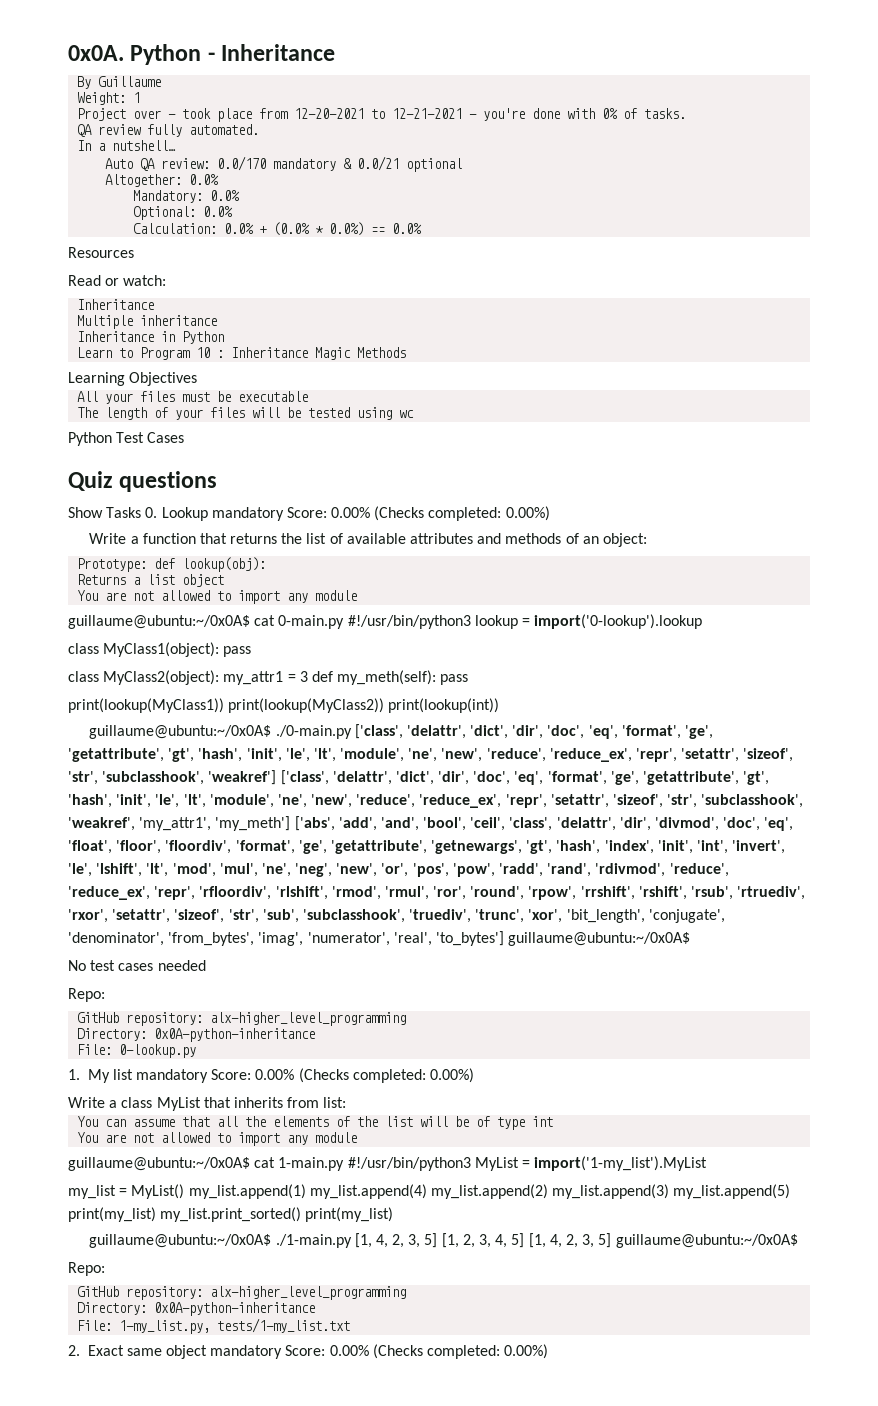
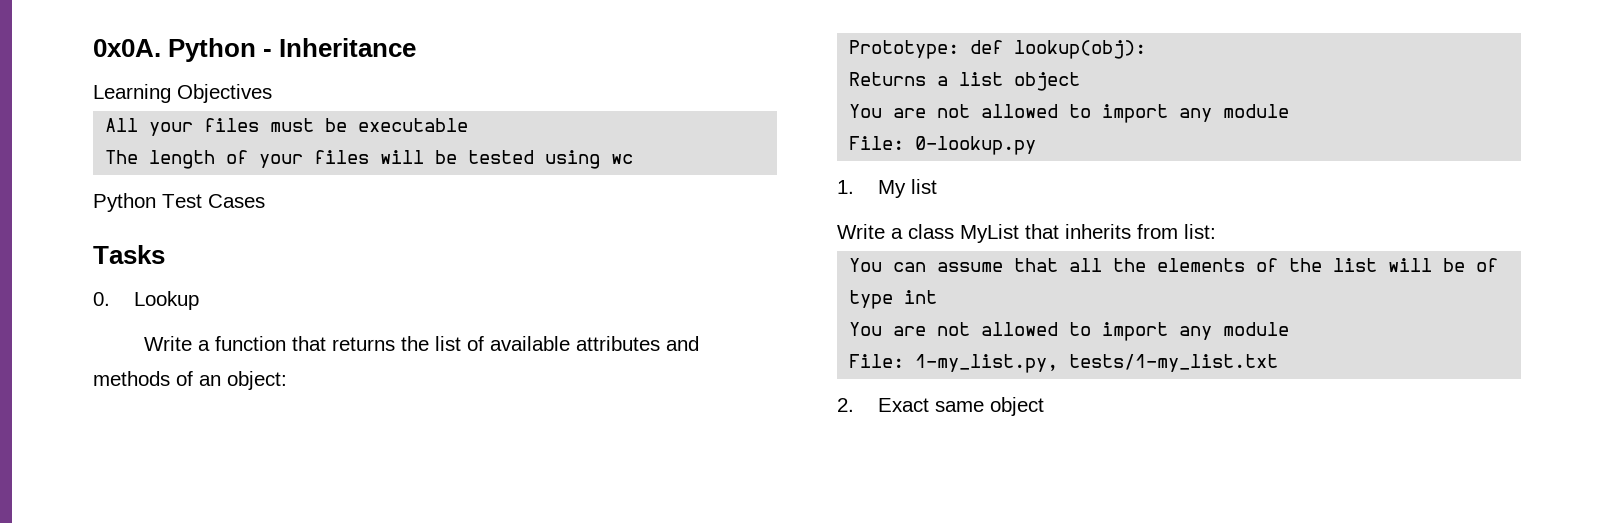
[77,76,162,89] [77,92,141,105] [77,108,687,122] [77,124,260,137] [77,140,177,151] [105,156,463,172] [105,174,220,187] [133,190,241,203] [133,206,234,220] [133,222,423,236] [68,247,134,258] [68,275,167,286] [77,299,155,310] [77,315,218,329] [77,331,225,344] [77,347,407,360] // By Guillaume // Weight: 1 // Project over - took place from 12-20-2021 to 12-21-2021 - you're done with 0% of tasks. // QA review fully automated. // In a nutshell… // Auto QA review: 0.0/170 mandatory & 0.0/21 optional // Altogether: 0.0% // Mandatory: 0.0% // Optional: 0.0% // Calculation: 0.0% + (0.0% * 0.0%) == 0.0% // Resources // Read or watch: // Inheritance // Multiple inheritance // Inheritance in Python // Learn to Program 10 : Inheritance Magic Methods -> (417, 47) none
[68,471,218,492] [68,506,550,521] Quiz questions // Show Tasks 0. Lookup mandatory Score: 0.00% (Checks completed: 0.00%) -> [93,245,165,264] [93,291,199,310] Tasks // 0. Lookup
[68,614,703,629] [68,642,252,657] [68,670,469,685] [68,698,500,713] [89,724,714,739] [68,748,794,762] [68,770,770,785] [68,794,804,808] [68,816,794,831] [68,840,786,854] [68,863,729,877] [68,886,806,900] [68,909,725,923] [68,931,691,946] [68,960,206,971] [68,988,105,1002] [77,1012,407,1026] [77,1028,316,1042] // guillaume@ubuntu:~/0x0A$ cat 0-main.py #!/usr/bin/python3 lookup = import('0-lookup').lookup // class MyClass1(object): pass // class MyClass2(object): my_attr1 = 3 def my_meth(self): pass // print(lookup(MyClass1)) print(lookup(MyClass2)) print(lookup(int)) // guillaume@ubuntu:~/0x0A$ ./0-main.py ['class', 'delattr', 'dict', 'dir', 'doc', 'eq', 'format', 'ge', 'getattribute', 'gt', 'hash', 'init', 'le', 'lt', 'module', 'ne', 'new', 'reduce', 'reduce_ex', 'repr', 'setattr', 'sizeof', 'str', 'subclasshook', 'weakref'] ['class', 'delattr', 'dict', 'dir', 'doc', 'eq', 'format', 'ge', 'getattribute', 'gt', 'hash', 'init', 'le', 'lt', 'module', 'ne', 'new', 'reduce', 'reduce_ex', 'repr', 'setattr', 'sizeof', 'str', 'subclasshook', 'weakref', 'my_attr1', 'my_meth'] ['abs', 'add', 'and', 'bool', 'ceil', 'class', 'delattr', 'dir', 'divmod', 'doc', 'eq', 'float', 'floor', 'floordiv', 'format', 'ge', 'getattribute', 'getnewargs', 'gt', 'hash', 'index', 'init', 'int', 'invert', 'le', 'lshift', 'lt', 'mod', 'mul', 'ne', 'neg', 'new', 'or', 'pos', 'pow', 'radd', 'rand', 'rdivmod', 'reduce', 'reduce_ex', 'repr', 'rfloordiv', 'rlshift', 'rmod', 'rmul', 'ror', 'round', 'rpow', 'rrshift', 'rshift', 'rsub', 'rtruediv', 'rxor', 'setattr', 'sizeof', 'str', 'sub', 'subclasshook', 'truediv', 'trunc', 'xor', 'bit_length', 'conjugate', 'denominator', 'from_bytes', 'imag', 'numerator', 'real', 'to_bytes'] guillaume@ubuntu:~/0x0A$ // No test cases needed // Repo: // GitHub repository: alx-higher_level_programming // Directory: 0x0A-python-inheritance -> (1290, 111) none
[136,1068,475,1083] mandatory Score: 0.00% (Checks completed: 0.00%) -> (937, 186) none
[68,1156,708,1171] [68,1184,791,1199] [68,1207,394,1222] [89,1233,798,1248] [68,1262,105,1276] [77,1286,407,1300] [77,1302,316,1316] // guillaume@ubuntu:~/0x0A$ cat 1-main.py #!/usr/bin/python3 MyList = import('1-my_list').MyList // my_list = MyList() my_list.append(1) my_list.append(4) my_list.append(2) my_list.append(3) my_list.append(5) print(my_list) my_list.print_sorted() print(my_list) // guillaume@ubuntu:~/0x0A$ ./1-main.py [1, 4, 2, 3, 5] [1, 2, 3, 4, 5] [1, 4, 2, 3, 5] guillaume@ubuntu:~/0x0A$ // Repo: // GitHub repository: alx-higher_level_programming // Directory: 0x0A-python-inheritance -> (1290, 329) none
[210,1344,549,1359] mandatory Score: 0.00% (Checks completed: 0.00%) -> (1044, 406) none

